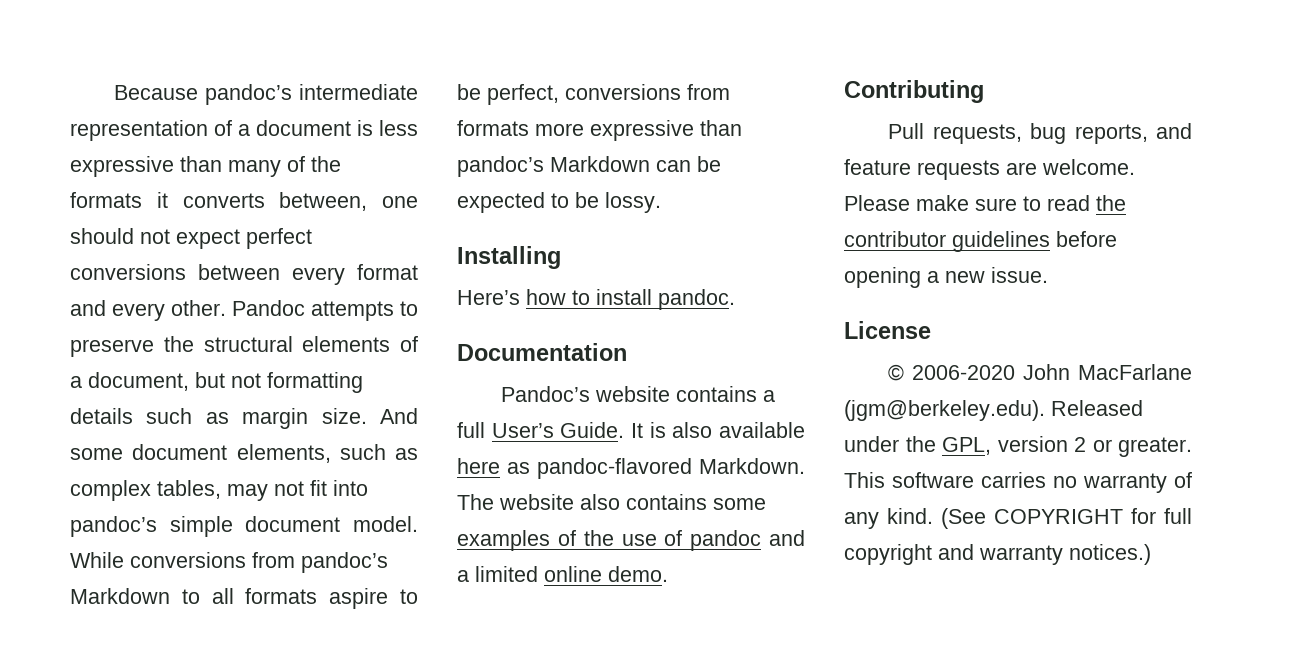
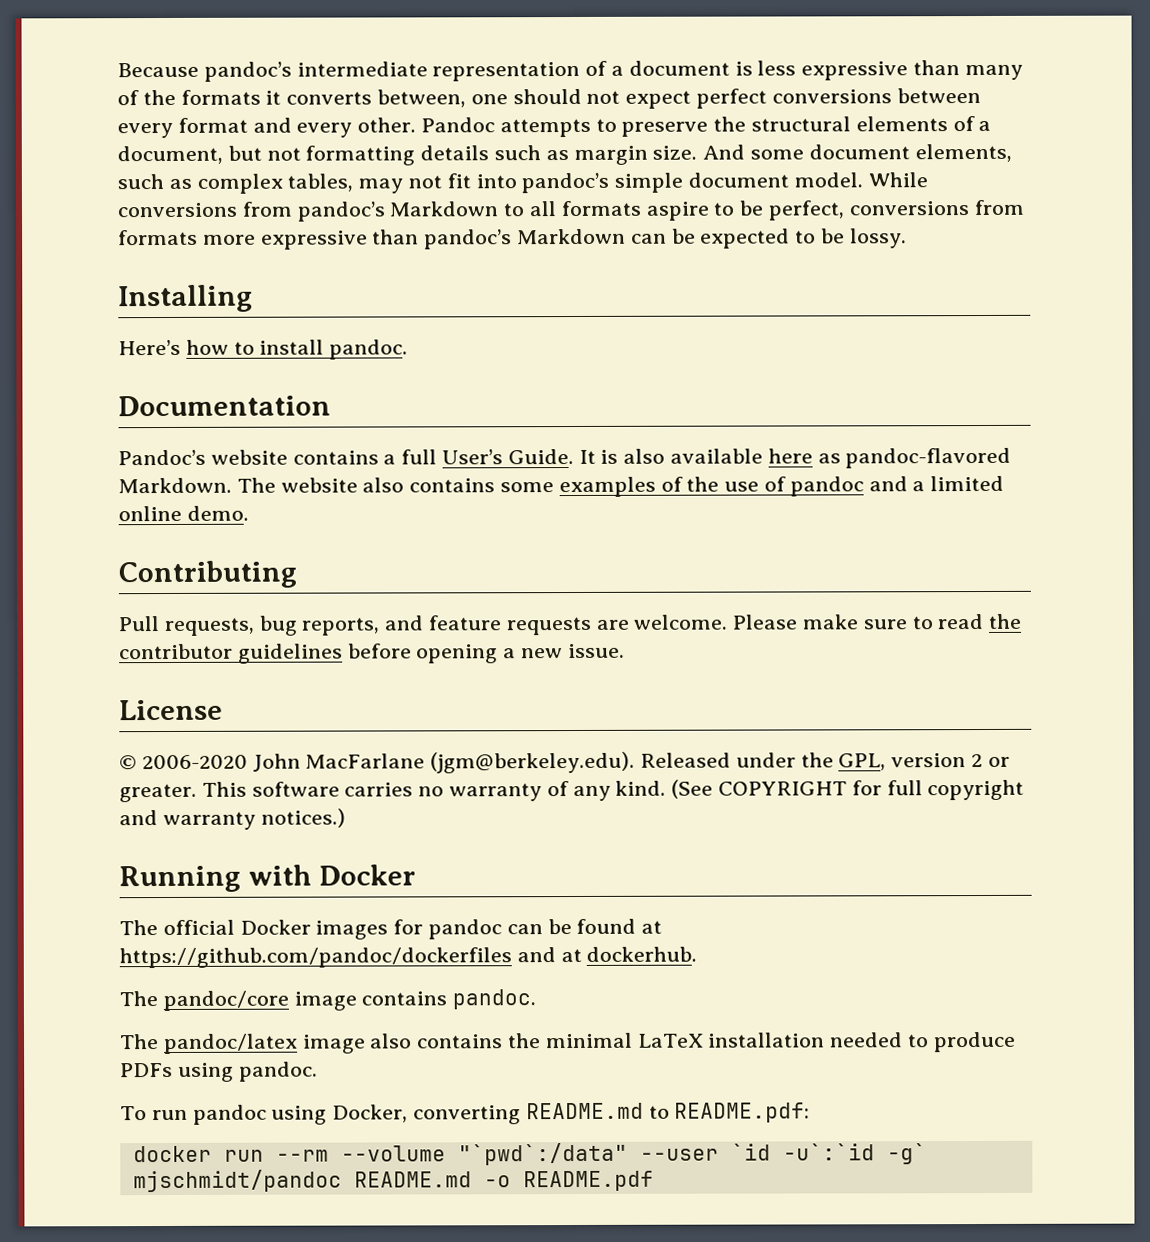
(1151, 554) none -> [119,864,416,893] [119,918,663,940] [119,946,698,969] [119,989,537,1012] [120,1031,1016,1055] [120,1061,318,1082] [120,1102,811,1125] [132,1142,927,1166] [132,1169,654,1193] // Running with Docker // The official Docker images for pandoc can be found at https://github.com/pandoc/dockerfiles and at dockerhub. // The pandoc/core image contains pandoc. // The pandoc/latex image also contains the minimal LaTeX installation needed to produce PDFs using pandoc. // To run pandoc using Docker, converting README.md to README.pdf: // docker run --rm --volume "`pwd`:/data" --user `id -u`:`id -g` mjschmidt/pandoc README.md -o README.pdf

